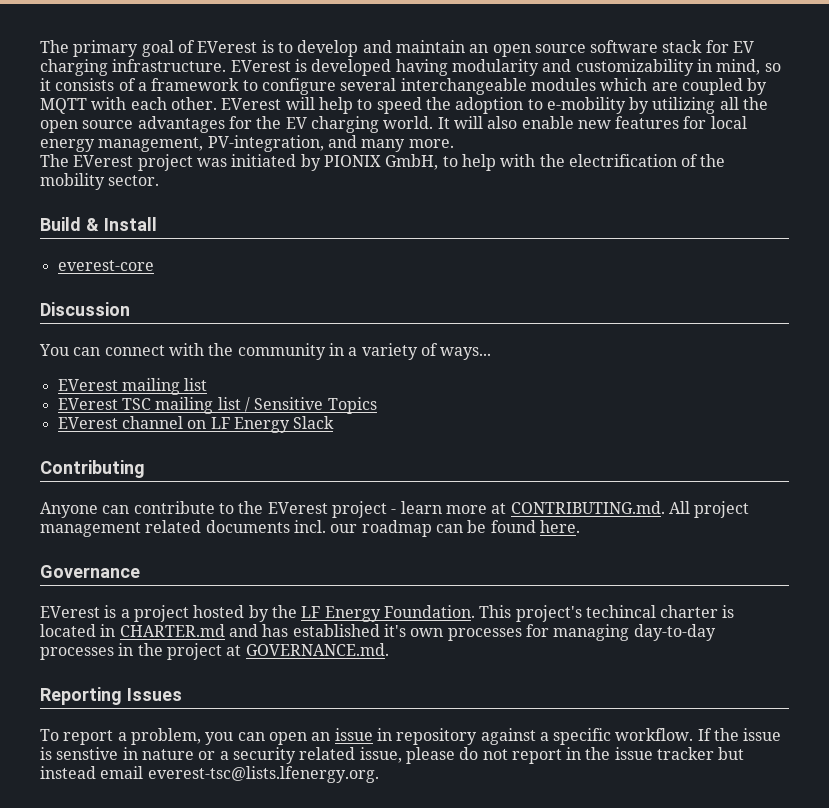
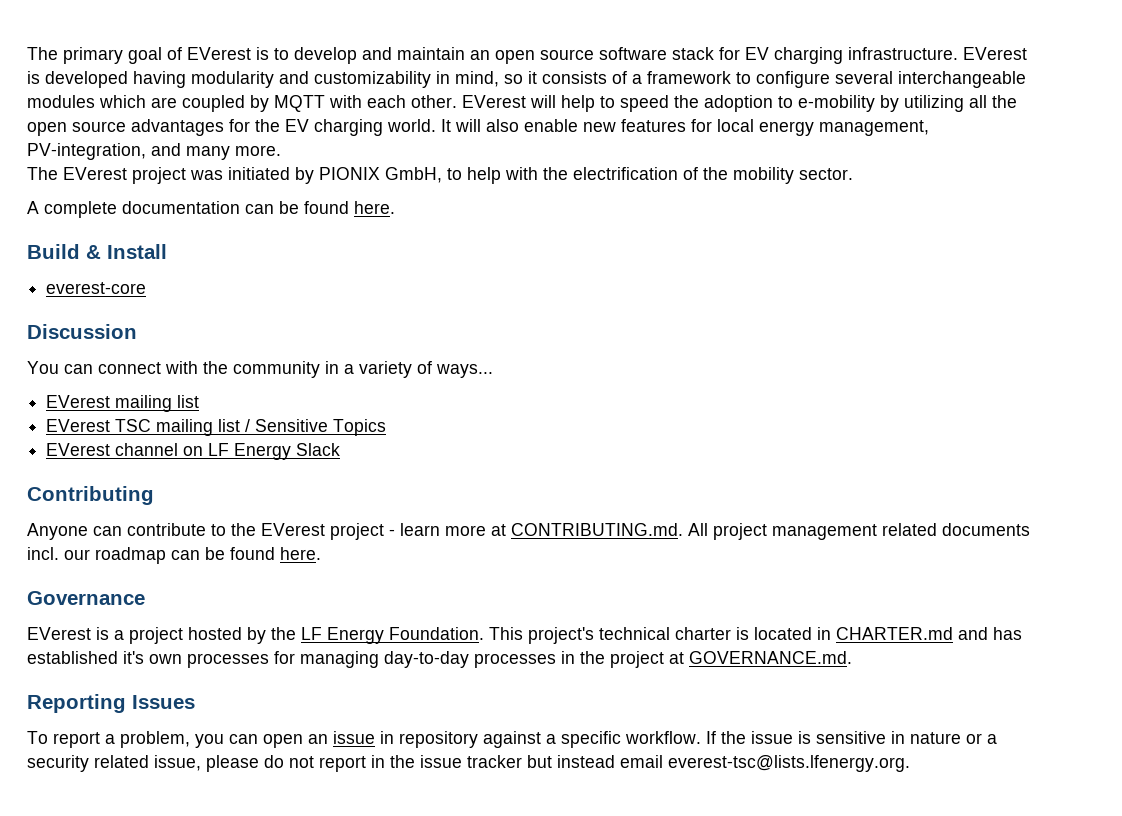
(160, 180) none -> [27,201,395,218] // A complete documentation can be found here.
[585,605,656,618] techincal -> [599,627,670,640] technical
[56,747,119,760] senstive -> [816,731,886,744] sensitive

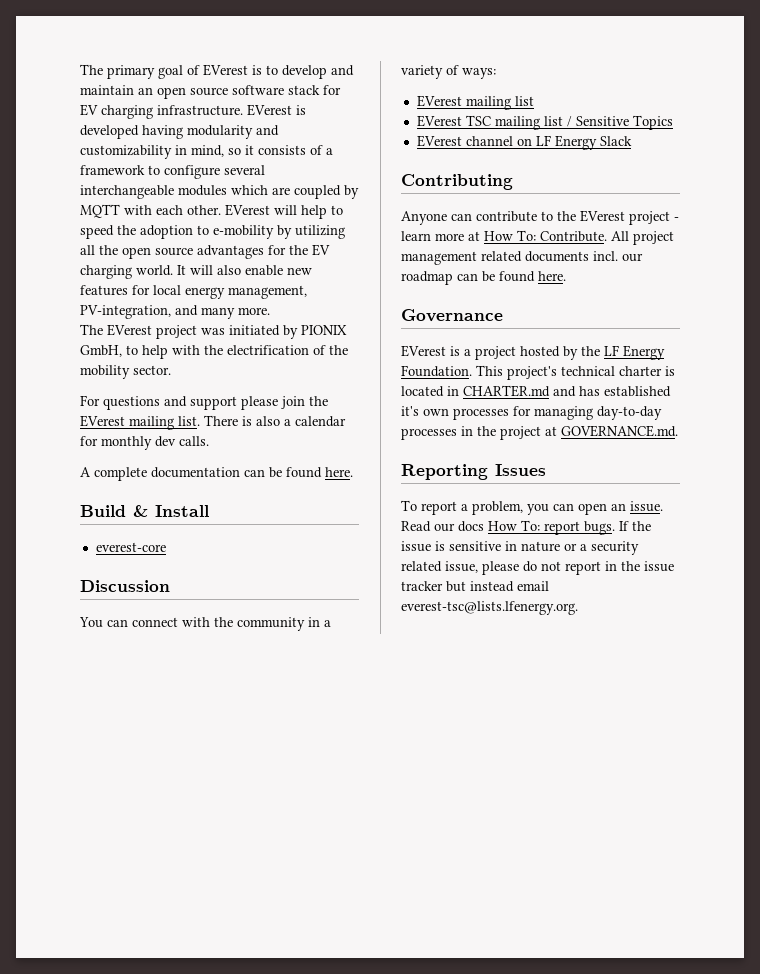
(853, 174) none -> [80,395,328,410] [80,415,346,430] [80,436,209,450] // For questions and support please join the EVerest mailing list. There is also a calendar for monthly dev calls.
[436,364,493,378] ways... -> [462,68,496,79] ways:
[511,523,683,536] CONTRIBUTING.md. -> [484,230,607,242] How To: Contribute.
[333,731,701,748] issue in repository against a specific workflow. -> [630,501,663,512] [401,520,615,535] issue. Read our docs How To: report bugs.

